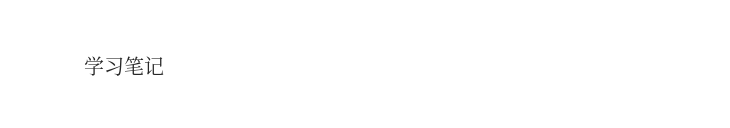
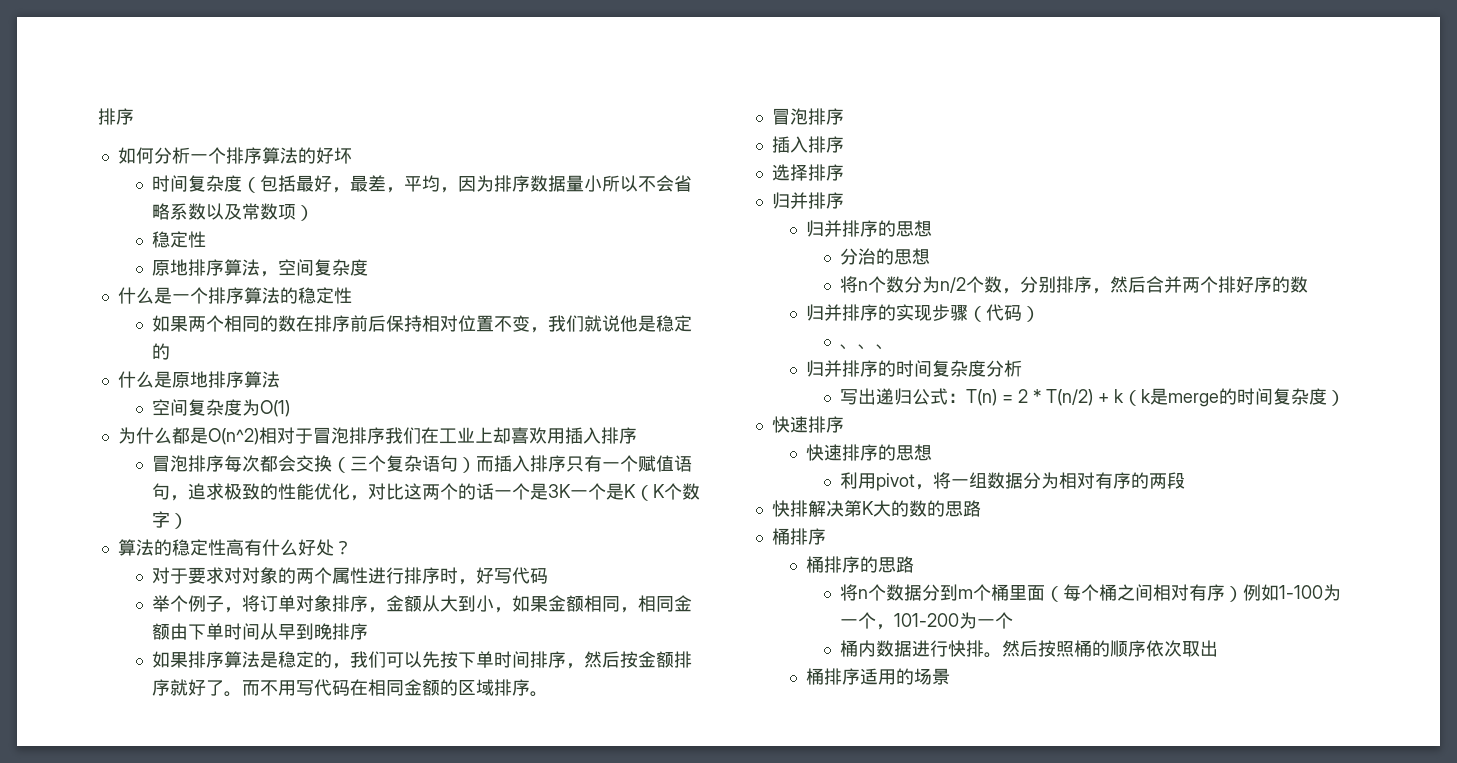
[84,56,164,76] 学习笔记 -> [98,108,134,125] [117,147,352,164] [152,175,693,193] [152,203,315,221] [152,231,207,248] [152,259,369,277] [117,287,352,304] [152,315,693,333] [152,343,171,360] [117,371,280,388] [152,399,291,417] [117,427,637,445] [152,455,693,473] [152,483,701,501] [152,511,189,529] [117,539,352,556] [152,567,549,585] [152,595,693,613] [152,623,369,640] [152,651,693,669] [152,679,549,697] [771,108,844,125] [771,136,844,153] [771,164,844,181] [771,192,844,209] [806,220,933,237] [840,248,931,265] [840,276,1309,294] [806,304,1041,322] [840,344,895,350] [806,360,1023,377] [840,388,1346,407] [771,416,844,433] [806,444,933,461] [840,472,1186,491] [771,500,981,517] [771,528,826,545] [806,556,915,573] [840,584,1342,602] [840,612,1014,630] [840,640,1219,658] [806,668,951,685] 排序 // 如何分析一个排序算法的好坏 // 时间复杂度（包括最好，最差，平均，因为排序数据量小所以不会省略系数以及常数项） // 稳定性 // 原地排序算法，空间复杂度 // 什么是一个排序算法的稳定性 // 如果两个相同的数在排序前后保持相对位置不变，我们就说他是稳定的 // 什么是原地排序算法 // 空间复杂度为O(1) // 为什么都是O(n^2)相对于冒泡排序我们在工业上却喜欢用插入排序 // 冒泡排序每次都会交换（三个复杂语句）而插入排序只有一个赋值语句，追求极致的性能优化，对比这两个的话一个是3K一个是K（K个数字） // 算法的稳定性高有什么好处？ // 对于要求对对象的两个属性进行排序时，好写代码 // 举个例子，将订单对象排序，金额从大到小，如果金额相同，相同金额由下单时间从早到晚排序 // 如果排序算法是稳定的，我们可以先按下单时间排序，然后按金额排序就好了。而不用写代码在相同金额的区域排序。 // 冒泡排序 // 插入排序 // 选择排序 // 归并排序 // 归并排序的思想 // 分治的思想 // 将n个数分为n/2个数，分别排序，然后合并两个排好序的数 // 归并排序的实现步骤（代码） // 、、、 // 归并排序的时间复杂度分析 // 写出递归公式：T(n) = 2 * T(n/2) + k（k是merge的时间复杂度） // 快速排序 // 快速排序的思想 // 利用pivot，将一组数据分为相对有序的两段 // 快排解决第K大的数的思路 // 桶排序 // 桶排序的思路 // 将n个数据分到m个桶里面（每个桶之间相对有序）例如1-100为一个，101-200为一个 // 桶内数据进行快排。然后按照桶的顺序依次取出 // 桶排序适用的场景

